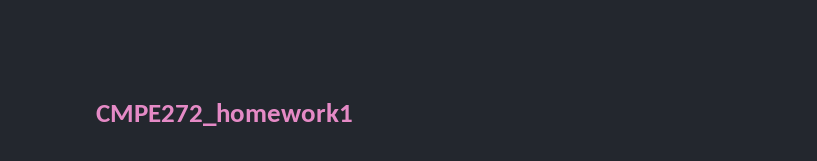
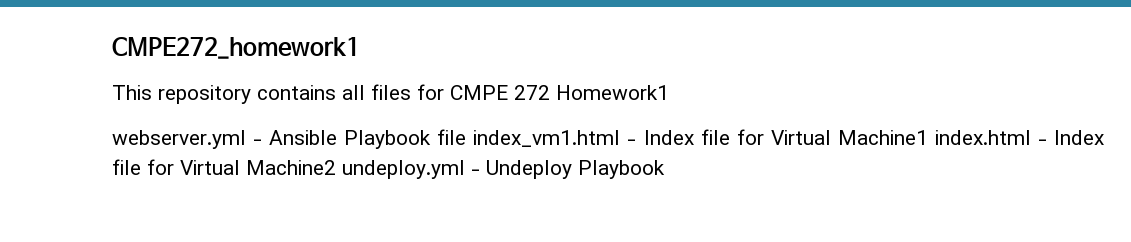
(353, 114) none -> [112,84,669,104] [112,129,1104,149] [112,159,665,179] // This repository contains all files for CMPE 272 Homework1 // webserver.yml - Ansible Playbook file index_vm1.html - Index file for Virtual Machine1 index.html - Index file for Virtual Machine2 undeploy.yml - Undeploy Playbook

